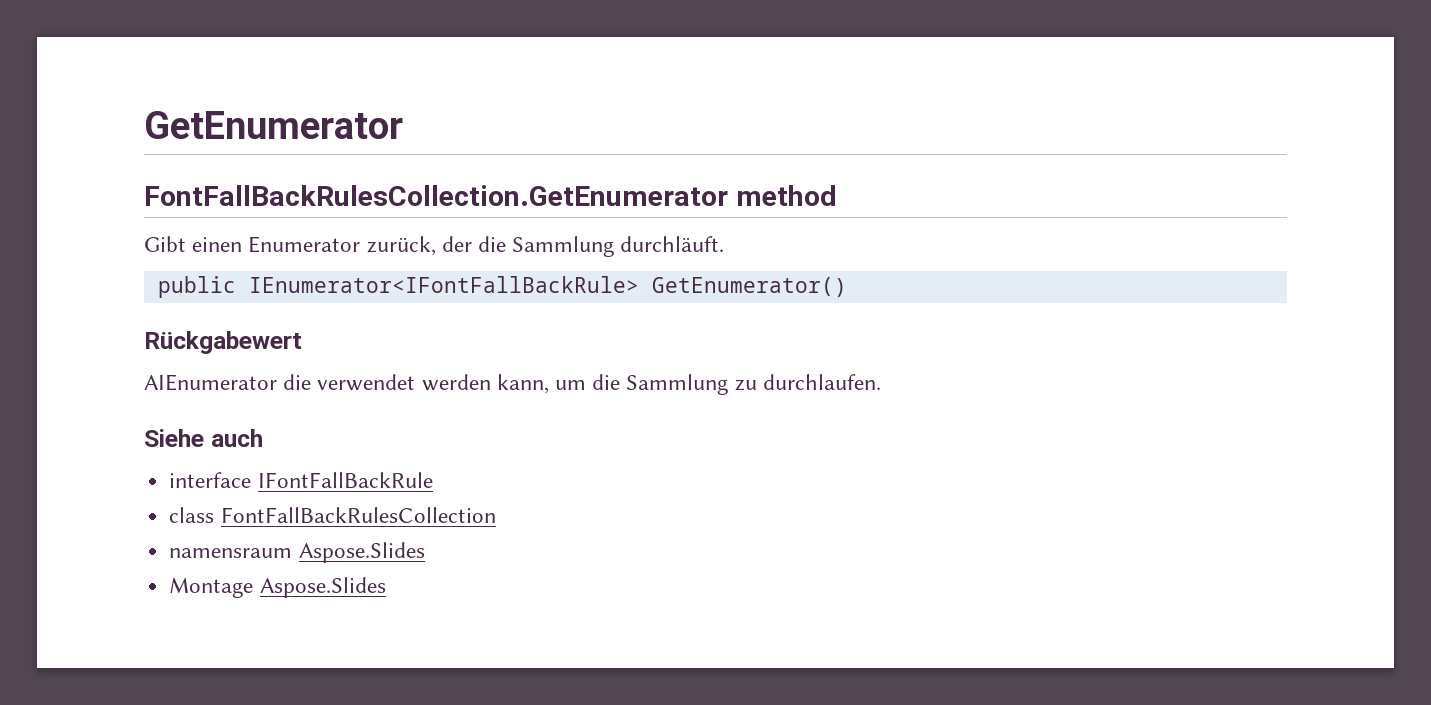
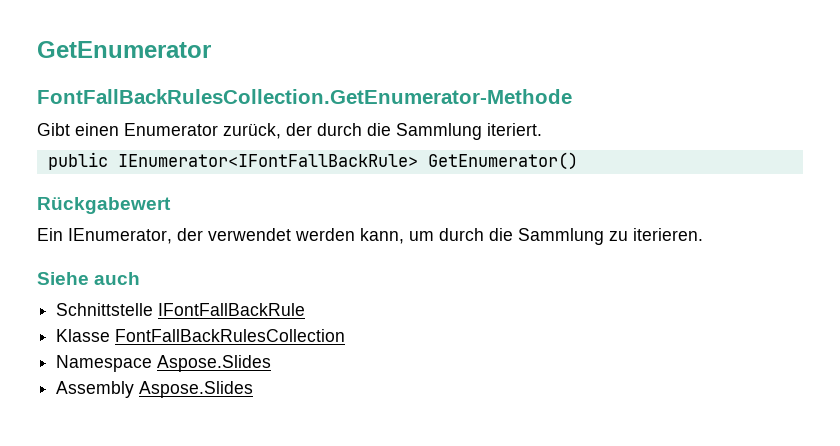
[144,185,837,206] FontFallBackRulesCollection.GetEnumerator method -> [37,89,572,104] FontFallBackRulesCollection.GetEnumerator-Methode
[478,236,725,257] die Sammlung durchläuft. -> [317,123,542,140] durch die Sammlung iteriert.
[144,374,312,391] AIEnumerator die -> [37,228,203,244] Ein IEnumerator, der
(587, 385) none -> [439,228,484,241] durch
[762,374,881,390] durchlaufen. -> [633,228,703,241] iterieren.
[169,472,252,488] interface -> [56,303,154,316] Schnittstelle
[169,507,215,523] class -> [56,329,111,342] Klasse
[169,548,293,558] namensraum -> [56,355,153,372] Namespace
[169,577,254,598] Montage -> [56,381,135,398] Assembly

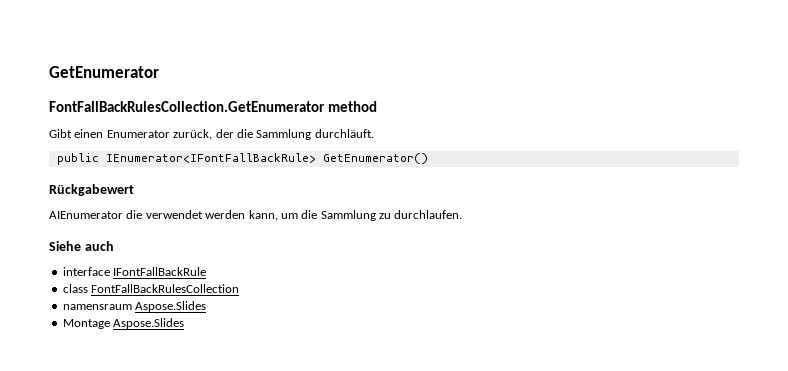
[37,89,572,104] FontFallBackRulesCollection.GetEnumerator-Methode -> [49,101,377,112] FontFallBackRulesCollection.GetEnumerator method
[317,123,542,140] durch die Sammlung iteriert. -> [236,129,374,140] die Sammlung durchläuft.
[37,228,203,244] Ein IEnumerator, der -> [49,210,143,219] AIEnumerator die
[439,228,484,241] durch -> (298, 216) none
[633,228,703,241] iterieren. -> [394,210,463,219] durchlaufen.
[56,303,154,316] Schnittstelle -> [62,267,110,276] interface
[56,329,111,342] Klasse -> [62,284,88,293] class
[56,355,153,372] Namespace -> [62,304,132,310] namensraum
[56,381,135,398] Assembly -> [62,319,110,329] Montage

